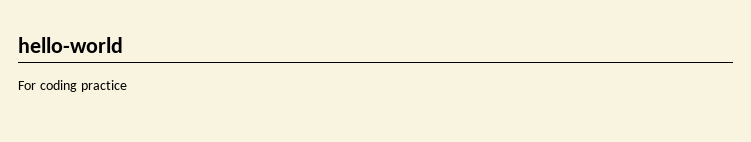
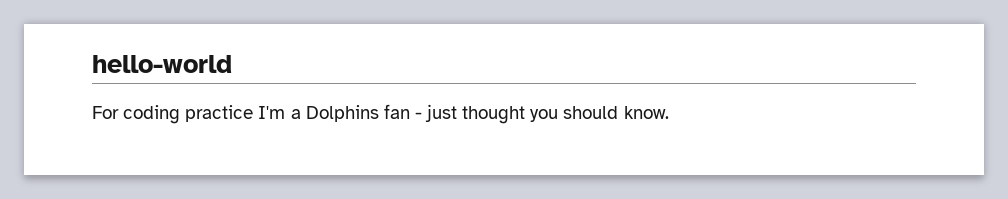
(127, 86) none -> [258,104,669,124] I'm a Dolphins fan - just thought you should know.

